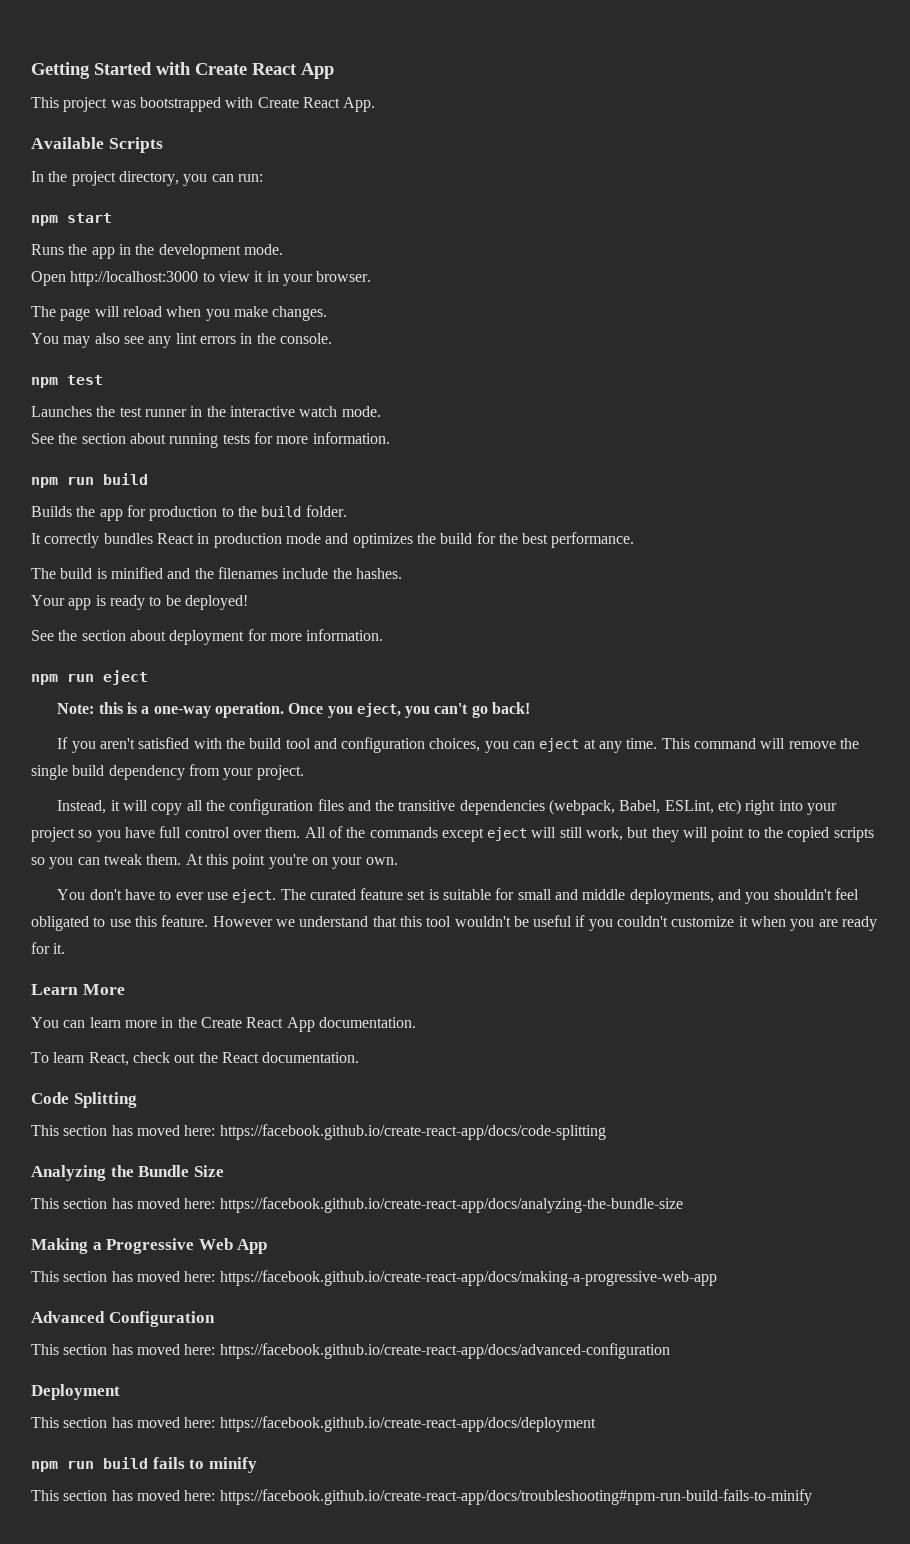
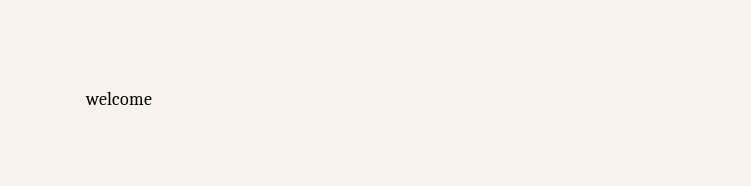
[31,62,334,79] [31,97,376,112] [31,137,163,153] [31,171,263,186] [31,213,112,226] [31,244,283,259] [31,271,372,286] [31,306,328,321] [31,333,332,348] [31,375,103,388] [31,406,381,417] [31,432,390,448] [31,473,148,488] [31,505,347,521] [31,532,635,548] [31,567,402,579] [31,595,248,610] [31,629,384,645] [31,670,148,685] [57,702,531,718] [57,737,859,753] [31,764,304,780] [57,799,838,815] [31,826,874,842] [31,854,398,869] [57,888,859,904] [31,915,878,931] [31,942,66,954] [31,984,125,995] [31,1017,416,1032] [31,1052,360,1066] [31,1092,137,1108] [31,1124,606,1140] [31,1165,224,1181] [31,1197,683,1213] [31,1238,268,1254] [31,1270,717,1286] [31,1311,215,1327] [31,1343,670,1359] [31,1384,120,1400] [31,1416,596,1432] [31,1457,257,1473] [31,1489,812,1505] Getting Started with Create React App // This project was bootstrapped with Create React App. // Available Scripts // In the project directory, you can run: // npm start // Runs the app in the development mode. // Open http://localhost:3000 to view it in your browser. // The page will reload when you make changes. // You may also see any lint errors in the console. // npm test // Launches the test runner in the interactive watch mode. // See the section about running tests for more information. // npm run build // Builds the app for production to the build folder. // It correctly bundles React in production mode and optimizes the build for the best performance. // The build is minified and the filenames include the hashes. // Your app is ready to be deployed! // See the section about deployment for more information. // npm run eject // Note: this is a one-way operation. Once you eject, you can't go back! // If you aren't satisfied with the build tool and configuration choices, you can eject at any time. This command will remove the single build dependency from your project. // Instead, it will copy all the configuration files and the transitive dependencies (webpack, Babel, ESLint, etc) right into your project so you have full control over them. All of the commands except eject will still work, but they will point to the copied scripts so you can tweak them. At this point you're on your own. // You don't have to ever use eject. The curated feature set is suitable for small and middle deployments, and you shouldn't feel obligated to use this feature. However we understand that this tool wouldn't be useful if you couldn't customize it when you are ready for it. // Learn More // You can learn more in the Create React App documentation. // To learn React, check out the React documentation. // Code Splitting // This section has moved here: https://facebook.github.io/create-react-app/docs/code-splitting // Analyzing the Bundle Size // This section has moved here: https://facebook.github.io/create-react-app/docs/analyzing-the-bundle-size // Making a Progressive Web App // This section has moved here: https://facebook.github.io/create-react-app/docs/making-a-progressive-web-app // Advanced Configuration // This section has moved here: https://facebook.github.io/create-react-app/docs/advanced-configuration // Deployment // This section has moved here: https://facebook.github.io/create-react-app/docs/deployment // npm run build fails to minify // This section has moved here: https://facebook.github.io/create-react-app/docs/troubleshooting#npm-run-build-fails-to-minify -> [85,91,152,105] welcome

